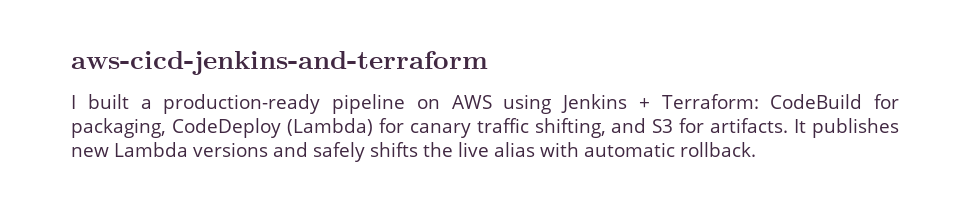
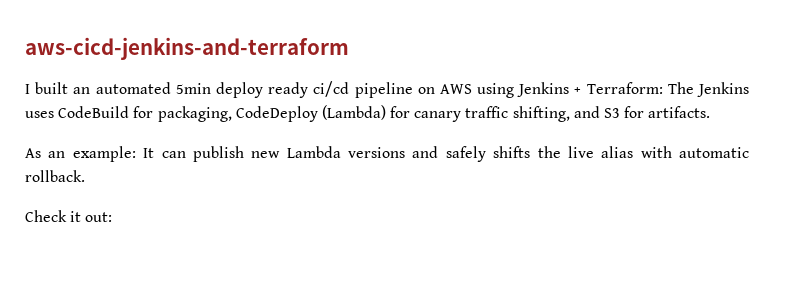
[140,94,321,114] a production-ready -> [73,81,350,98] an automated 5min deploy ready ci/cd
(759, 101) none -> [667,82,749,97] [25,111,54,118] The Jenkins uses
[794,118,899,138] It publishes -> [25,146,244,162] // As an example: It can publish
(756, 149) none -> [25,210,113,222] // Check it out:

